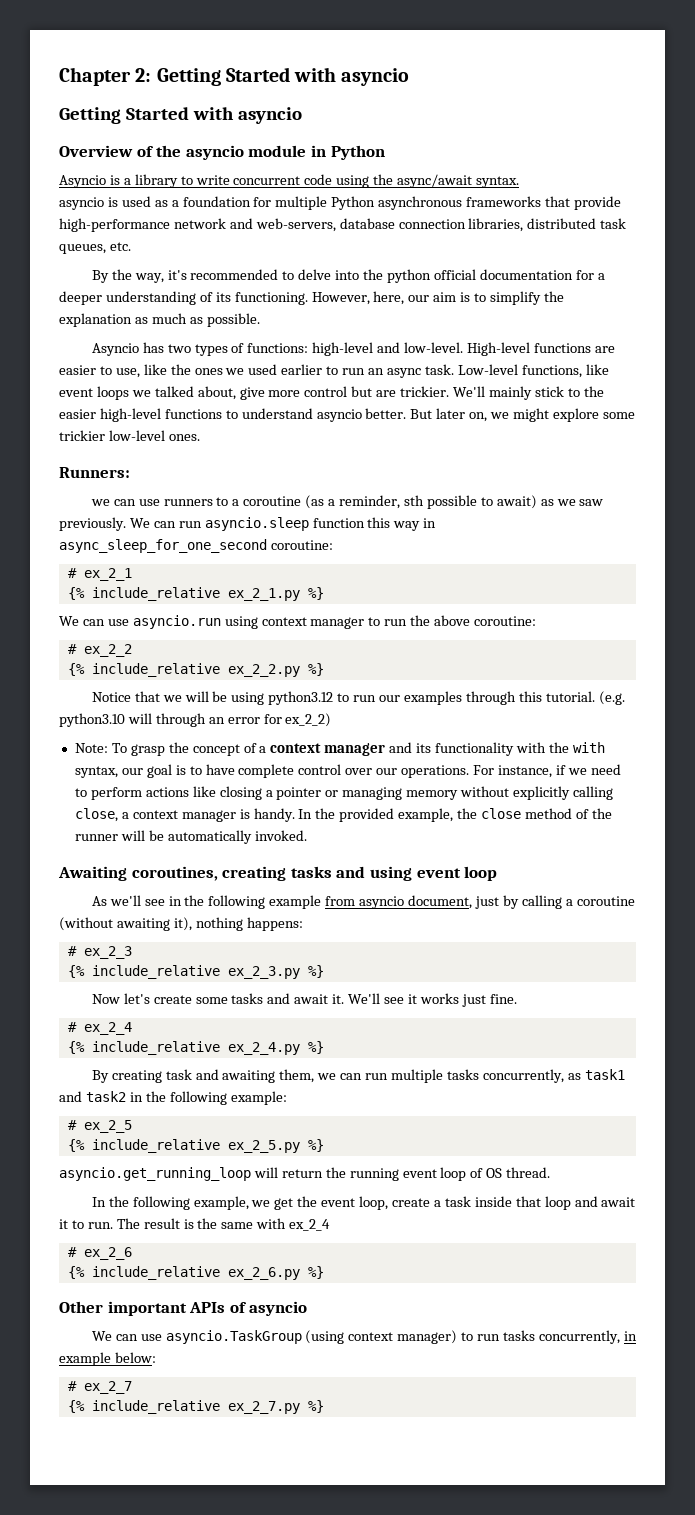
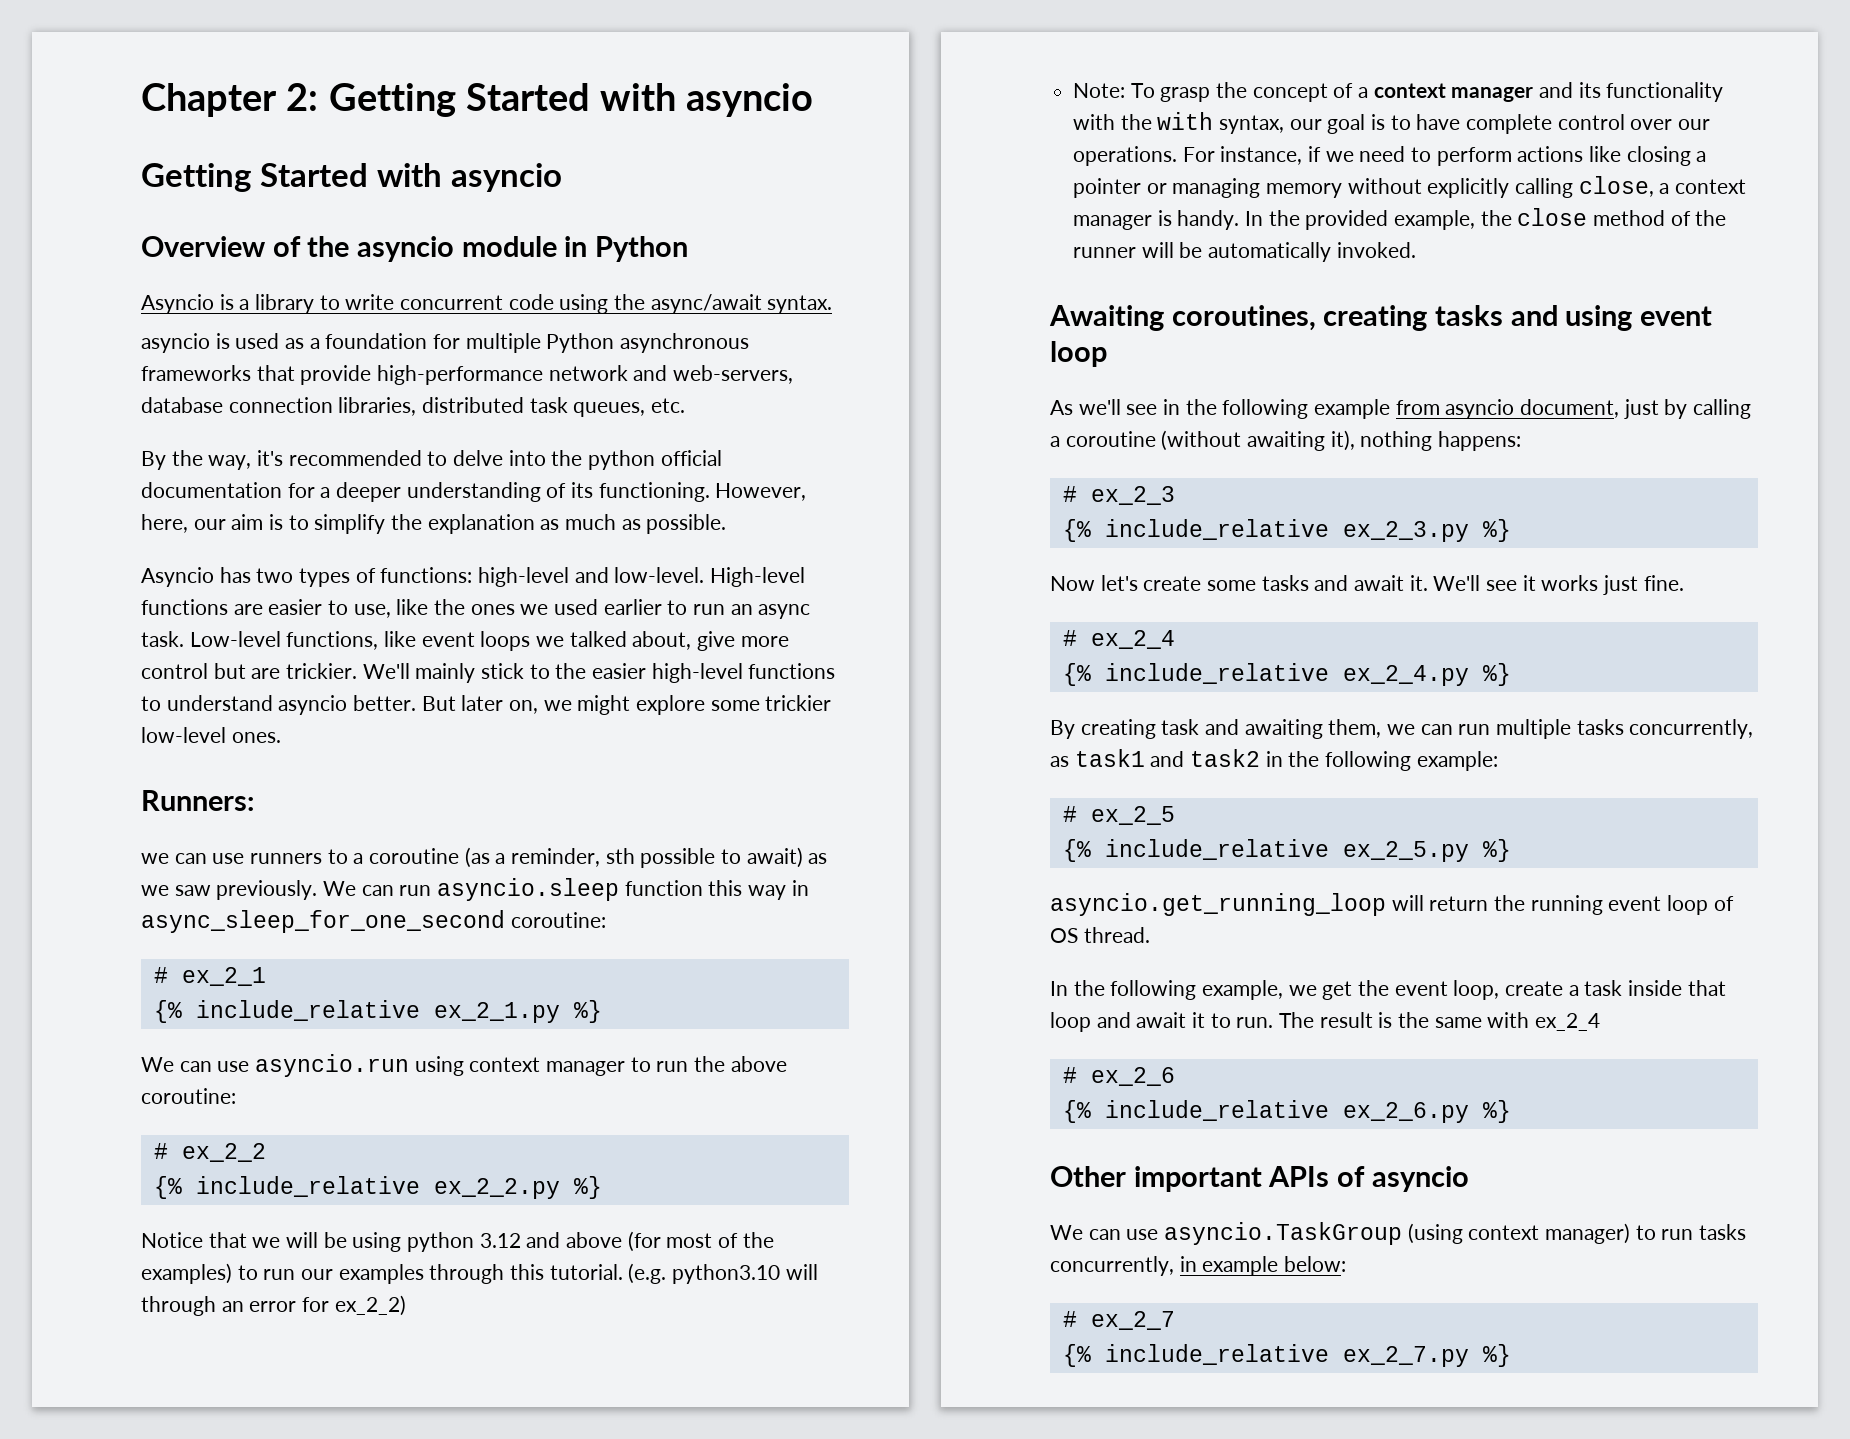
[268,691,334,705] python3.12 -> [407,1231,774,1252] [141,1263,232,1284] python 3.12 and above (for most of the examples)

